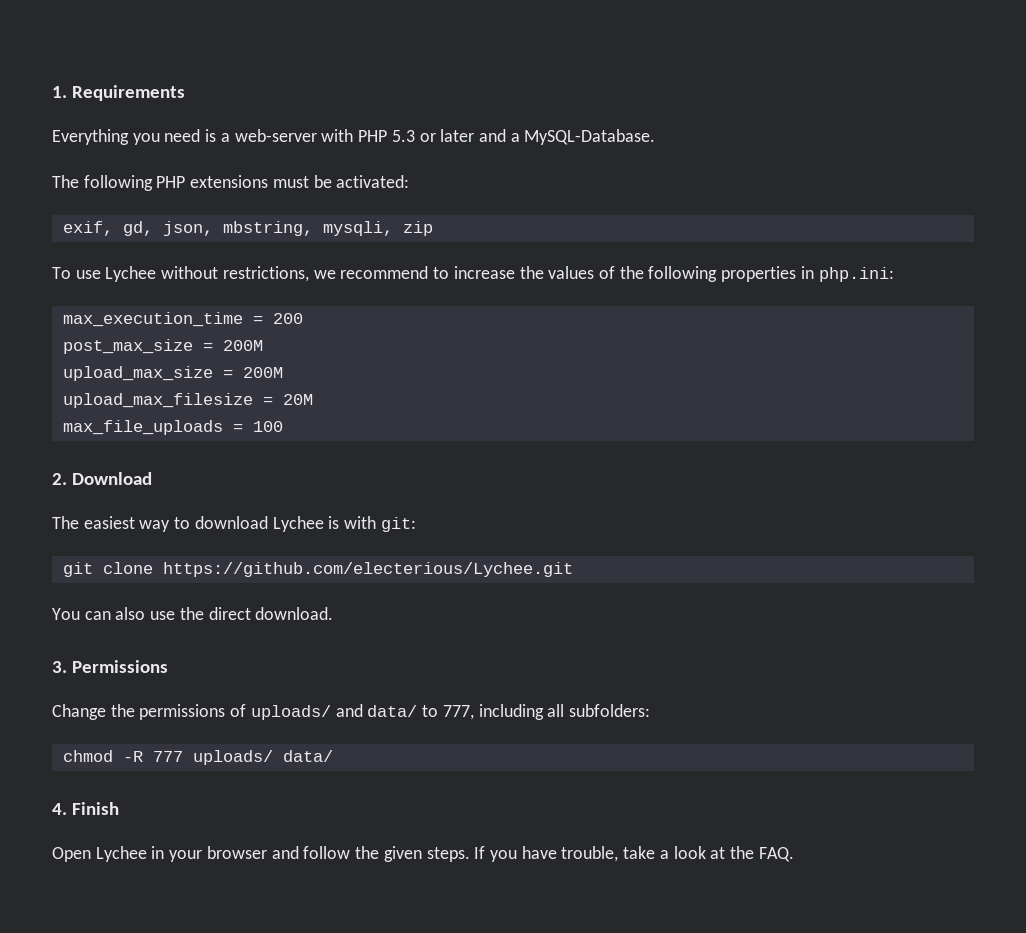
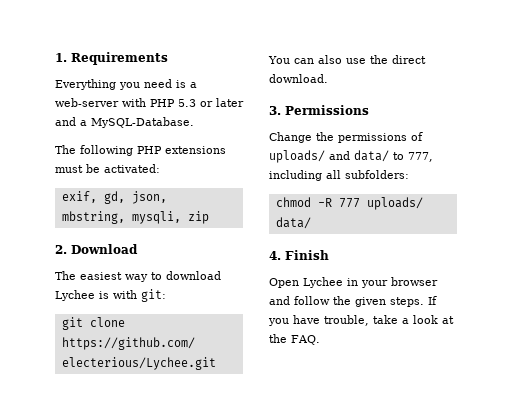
[52,266,894,282] [62,312,303,327] [62,339,263,354] [62,366,283,381] [62,393,313,408] [62,420,283,435] // To use Lychee without restrictions, we recommend to increase the values of the following properties in php.ini: // max_execution_time = 200 // post_max_size = 200M // upload_max_size = 200M // upload_max_filesize = 20M // max_file_uploads = 100 -> (209, 217) none

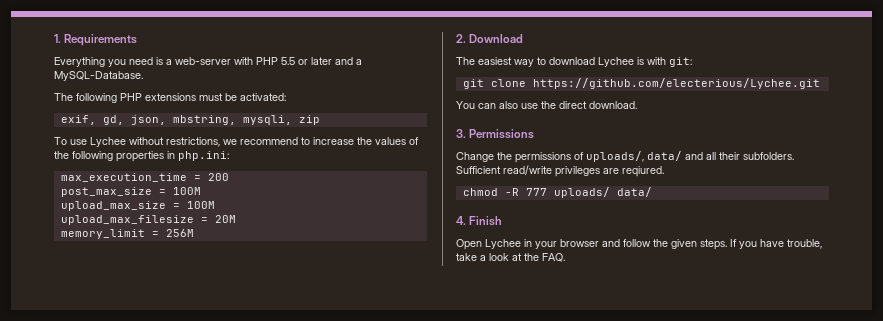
[178,99,196,107] 5.3 -> [281,57,295,65] 5.5
(209, 217) none -> [54,137,419,147] [54,151,229,162] [60,173,229,182] [60,187,201,197] [60,201,215,211] [60,215,236,225] [60,229,194,239] // To use Lychee without restrictions, we recommend to increase the values of the following properties in php.ini: // max_execution_time = 200 // post_max_size = 100M // upload_max_size = 100M // upload_max_filesize = 20M // memory_limit = 256M
[269,150,433,163] [269,170,409,181] uploads/ and data/ to 777, including all subfolders: -> [586,151,794,162] [456,165,664,177] uploads/, data/ and all their subfolders. Sufficient read/write privileges are reqiured.

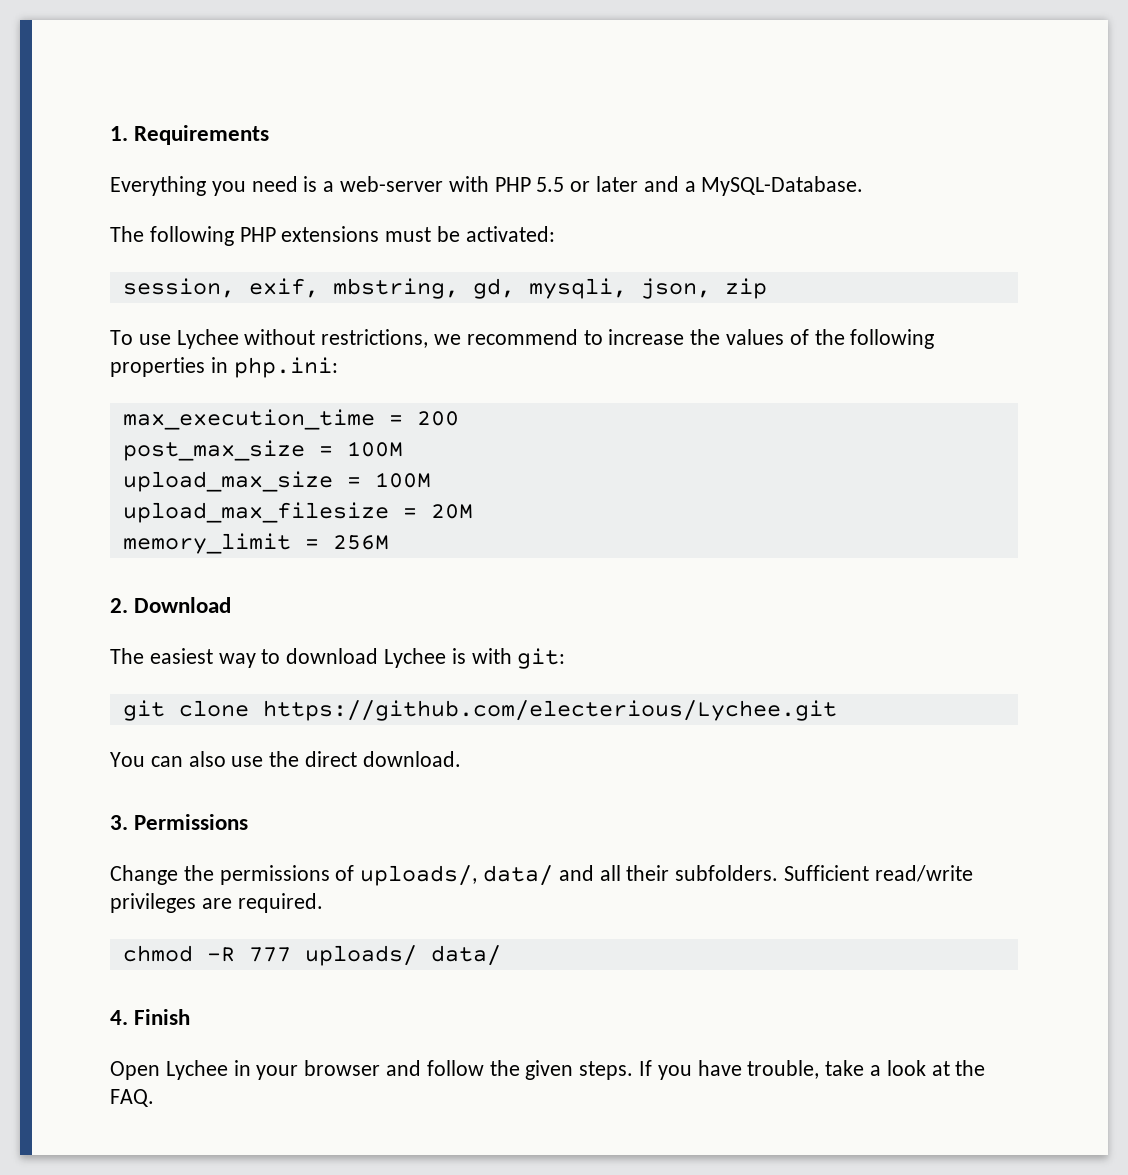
[60,115,292,125] exif, gd, json, mbstring, mysqli, -> [122,278,711,299] session, exif, mbstring, gd, mysqli, json,
[622,166,664,177] reqiured. -> [237,893,323,913] required.

